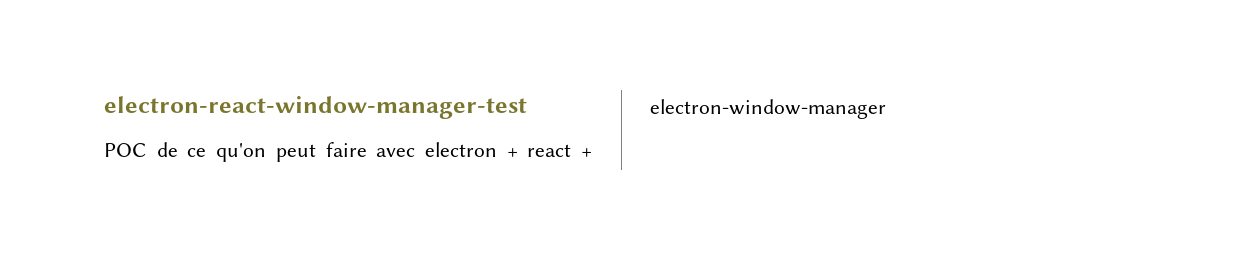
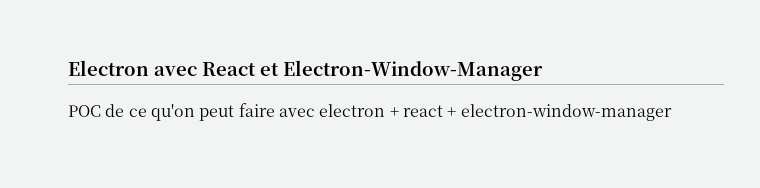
[104,96,527,119] electron-react-window-manager-test -> [68,60,543,81] Electron avec React et Electron-Window-Manager

